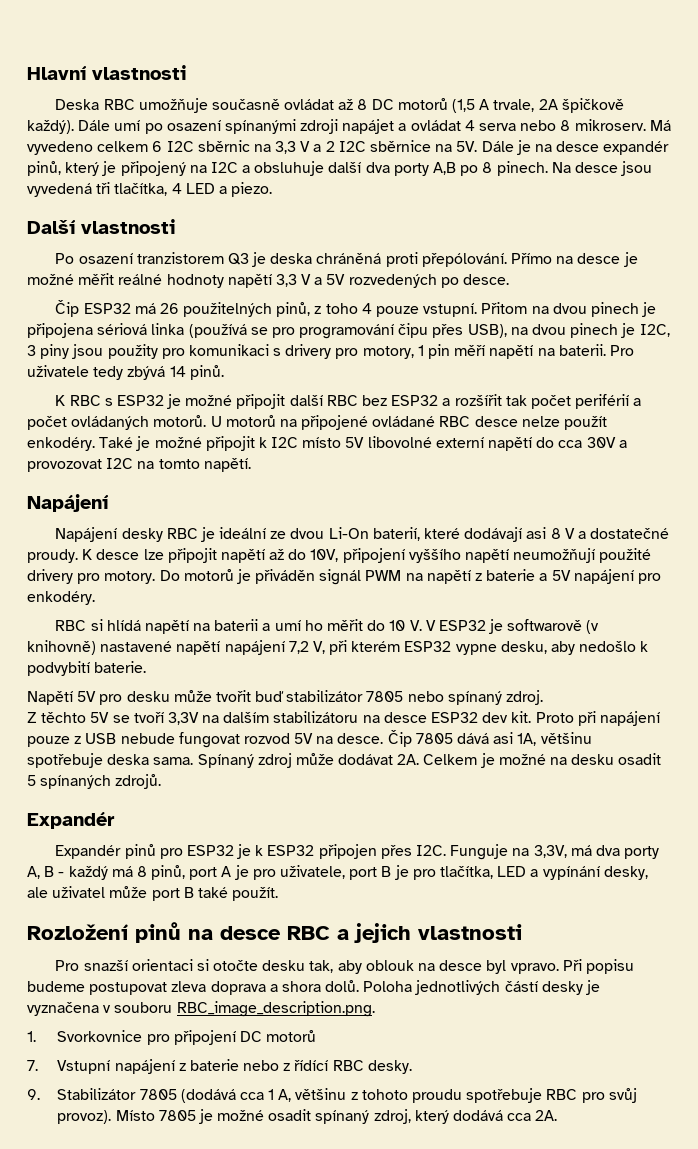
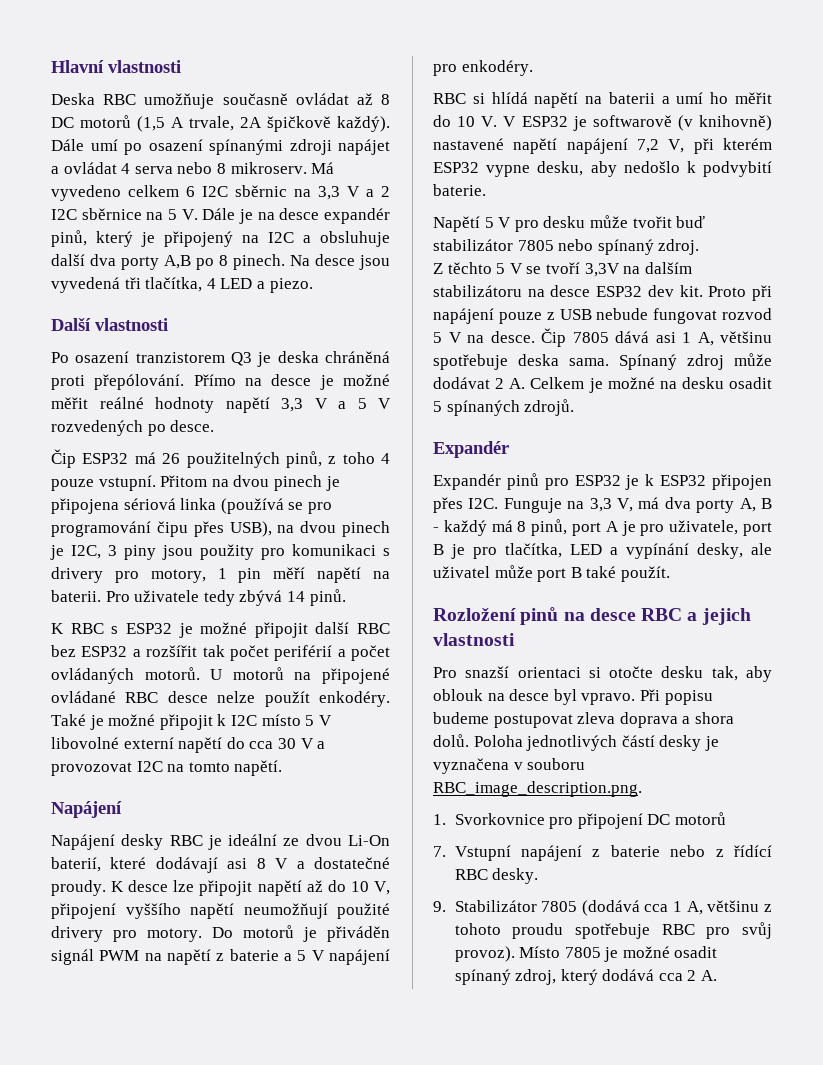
[456,141,478,152] 5V. -> [168,209,198,220] 5 V.
[326,274,346,285] 5V -> [357,398,391,409] 5 V
[345,437,365,448] 5V -> [305,715,332,726] 5 V
[586,437,616,448] 30V -> [277,738,314,749] 30 V
[310,549,339,562] 10V, -> [350,881,390,895] 10 V,
[551,570,571,581] 5V -> [297,950,325,961] 5 V
[77,691,97,702] 5V -> [484,217,512,228] 5 V
[90,712,110,723] 5V -> [496,263,523,274] 5 V
[294,733,314,744] 5V -> [433,332,462,343] 5 V
[517,733,537,746] 1A, -> [682,332,714,346] 1 A,
[397,754,420,765] 2A. -> [495,378,526,389] 2 A.
[533,845,567,858] 3,3V, -> [589,498,633,512] 3,3 V,
[535,1110,558,1121] 2A. -> [687,970,718,981] 2 A.

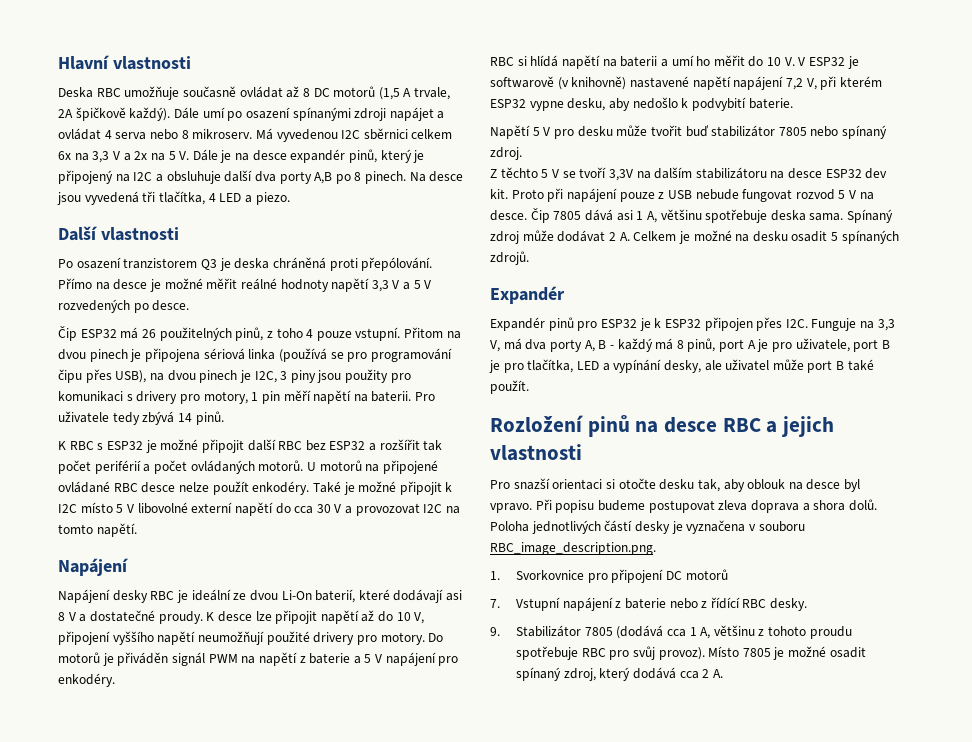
[51,185,287,201] vyvedeno celkem 6 I2C sběrnic -> [276,128,453,142] [58,151,71,160] vyvedenou I2C sběrnici celkem 6x
[381,186,390,197] [51,208,142,220] 2 I2C sběrnice -> [134,151,148,160] 2x

